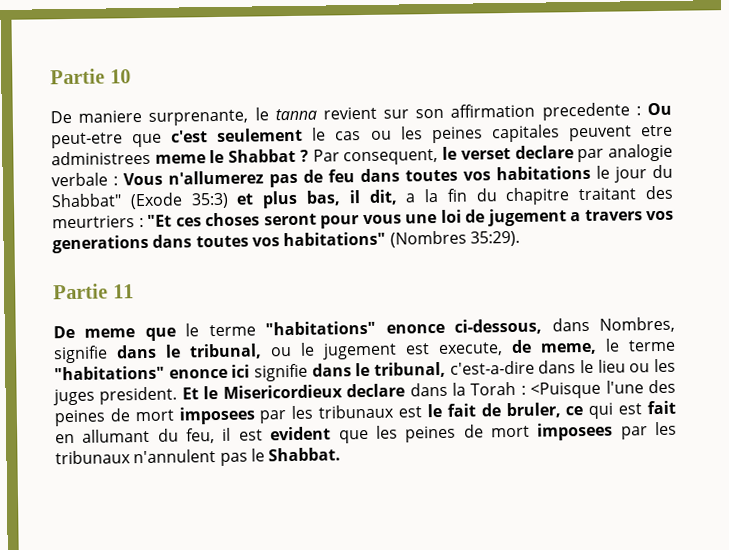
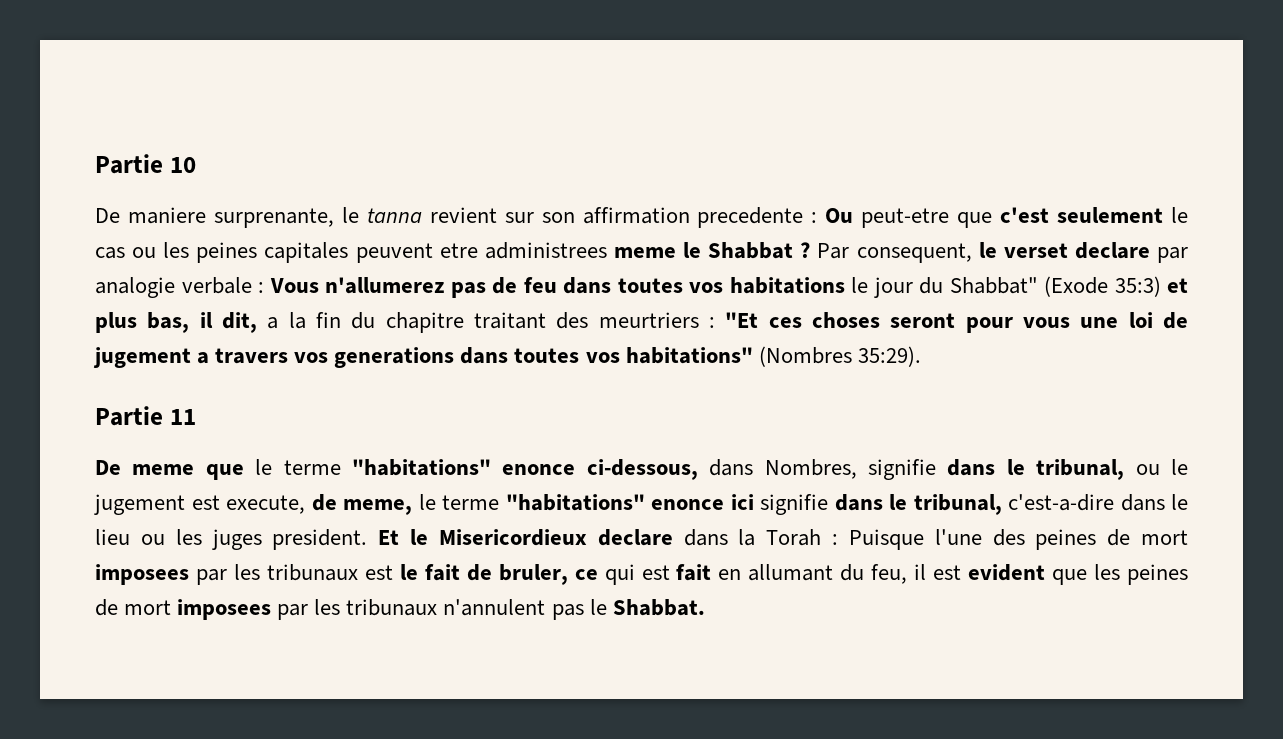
[530,381,602,399] <Puisque -> [848,529,924,550] Puisque

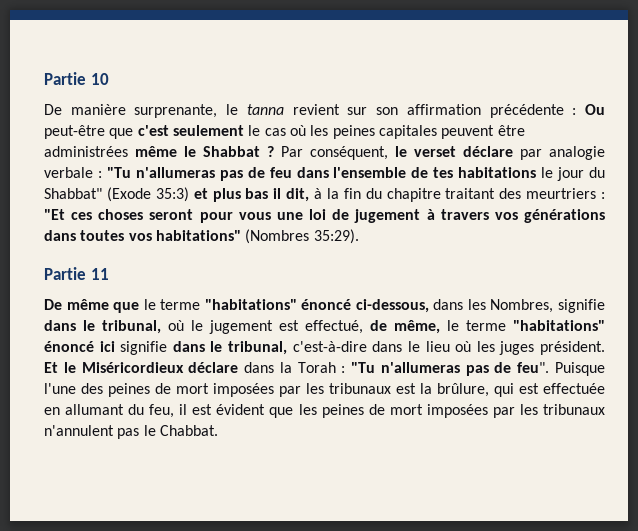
[127,207,206,224] maniere -> [70,104,126,115] manière
[697,207,804,228] precedente -> [489,104,564,118] précédente
[861,208,950,228] peut-etre -> [44,125,105,139] peut-être
[132,247,157,258] ou -> [289,125,306,136] où
[439,242,676,259] etre administrees meme -> [497,125,525,136] [44,146,177,157] être administrées même
[856,243,972,263] consequent, -> [310,146,388,160] conséquent,
[1074,242,1150,259] declare -> [463,146,513,157] déclare
[269,277,444,294] Vous n'allumerez -> [106,167,215,178] "Tu n'allumeras
[617,278,723,293] toutes vos -> [333,167,454,178] l'ensemble de tes
[147,312,190,333] bas, -> [245,188,269,199] bas
[267,317,279,329] a -> [314,188,322,199] à
[197,352,210,364] a -> [426,209,435,220] à
[334,347,455,368] generations -> [523,209,605,223] générations
[132,464,195,475] meme -> [66,299,109,310] même
[502,464,576,475] enonce -> [301,299,352,310] énoncé
(754, 467) none -> [467,299,486,310] les
[1135,464,1160,475] ou -> [168,320,184,331] où
[226,494,724,515] execute, de meme, le terme "habitations" enonce -> [305,320,605,334] [44,341,94,352] effectué, de même, le terme "habitations" énoncé
[1008,494,1114,511] c'est-a-dire -> [292,341,367,352] c'est-à-dire
[140,534,165,545] ou -> [455,341,472,352] où
[272,529,368,550] president. -> [540,341,606,355] président.
[438,529,673,546] Misericordieux declare -> [81,362,239,373] Miséricordieux déclare
(839, 539) none -> [351,362,550,376] "Tu n'allumeras pas de feu".
[95,564,189,585] imposees -> [213,383,274,397] imposées
[399,564,598,585] le fait de bruler, ce -> [420,383,489,397] la brûlure,
[676,564,712,581] fait -> [543,383,605,394] effectuée
[968,564,1046,581] evident -> [216,404,266,415] évident
[177,599,272,620] imposees -> [426,404,488,418] imposées
[612,599,705,616] Shabbat. -> [159,425,218,436] Chabbat.

